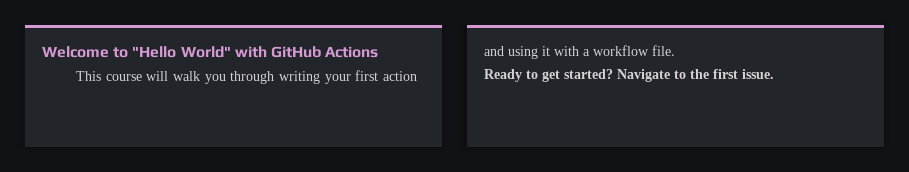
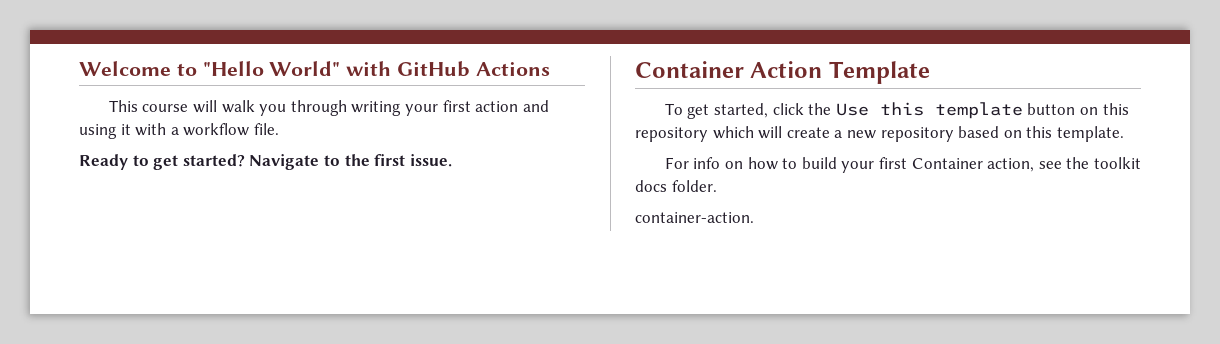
(774, 74) none -> [635,61,930,84] [664,102,1129,119] [635,126,1124,142] [664,157,1141,173] [635,180,717,192] [635,212,754,223] // Container Action Template // To get started, click the Use this template button on this repository which will create a new repository based on this template. // For info on how to build your first Container action, see the toolkit docs folder. // container-action.

